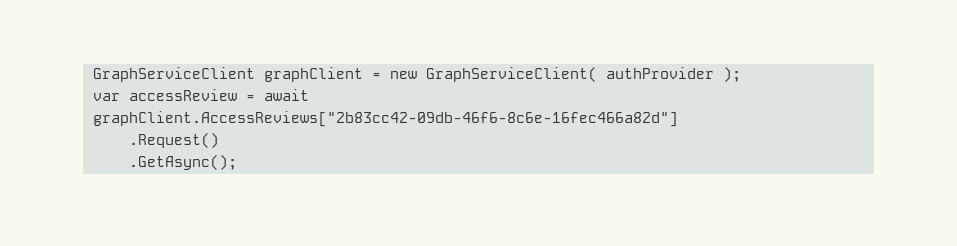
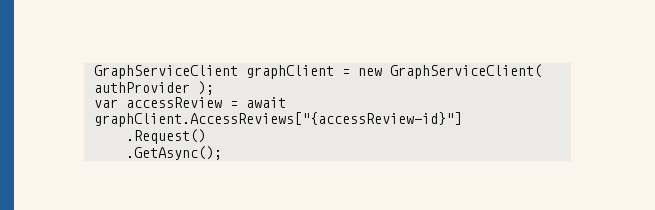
[92,111,678,127] graphClient.AccessReviews["2b83cc42-09db-46f6-8c6e-16fec466a82d"] -> [93,112,462,127] graphClient.AccessReviews["{accessReview-id}"]

